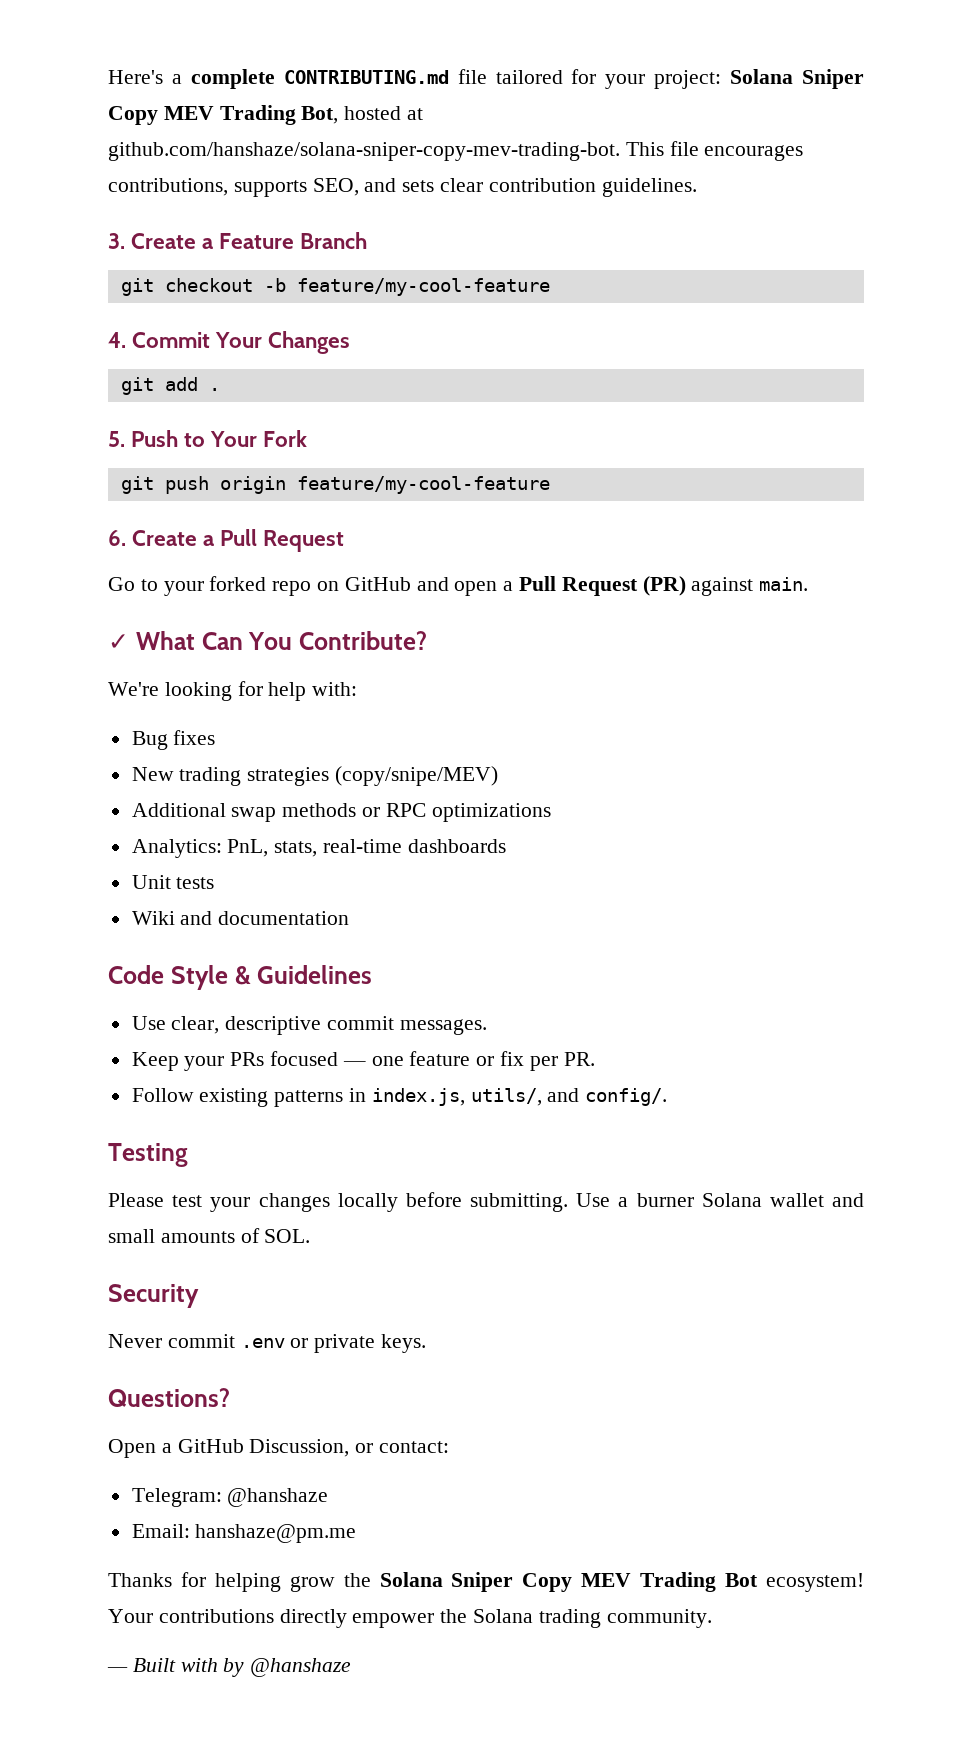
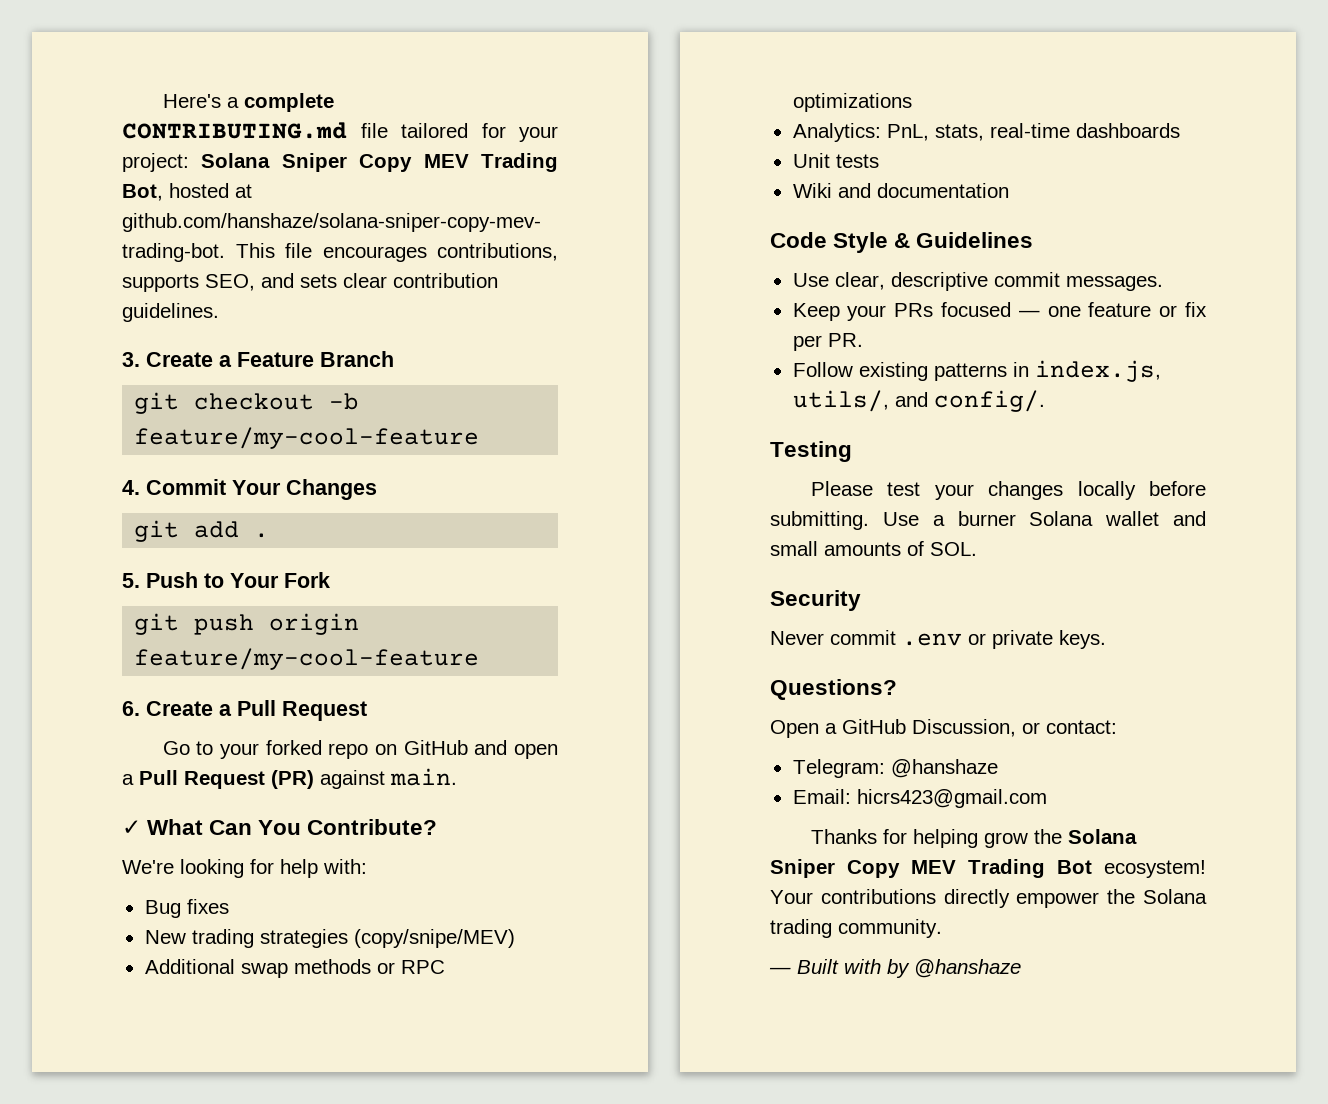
[195,1524,357,1543] hanshaze@pm.me -> [856,789,1047,808] hicrs423@gmail.com

